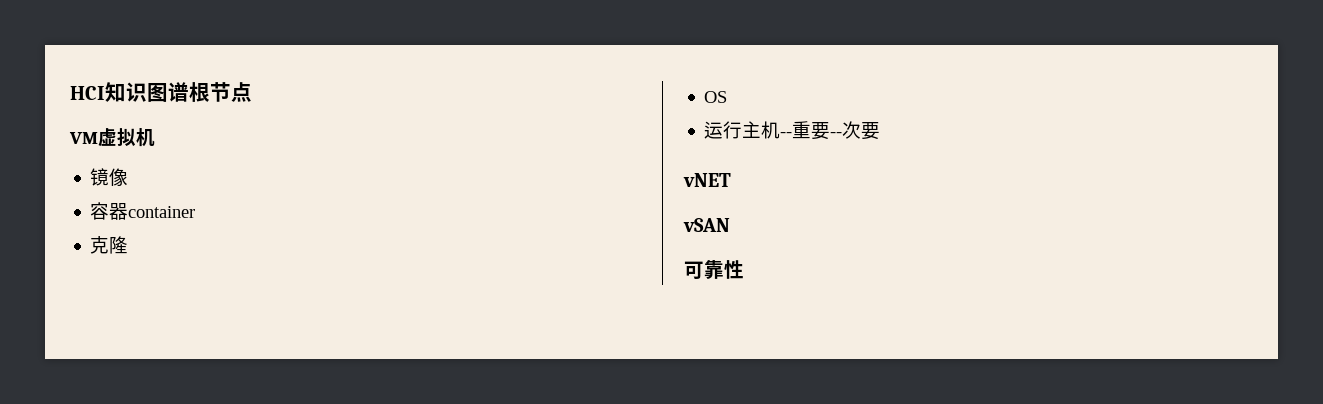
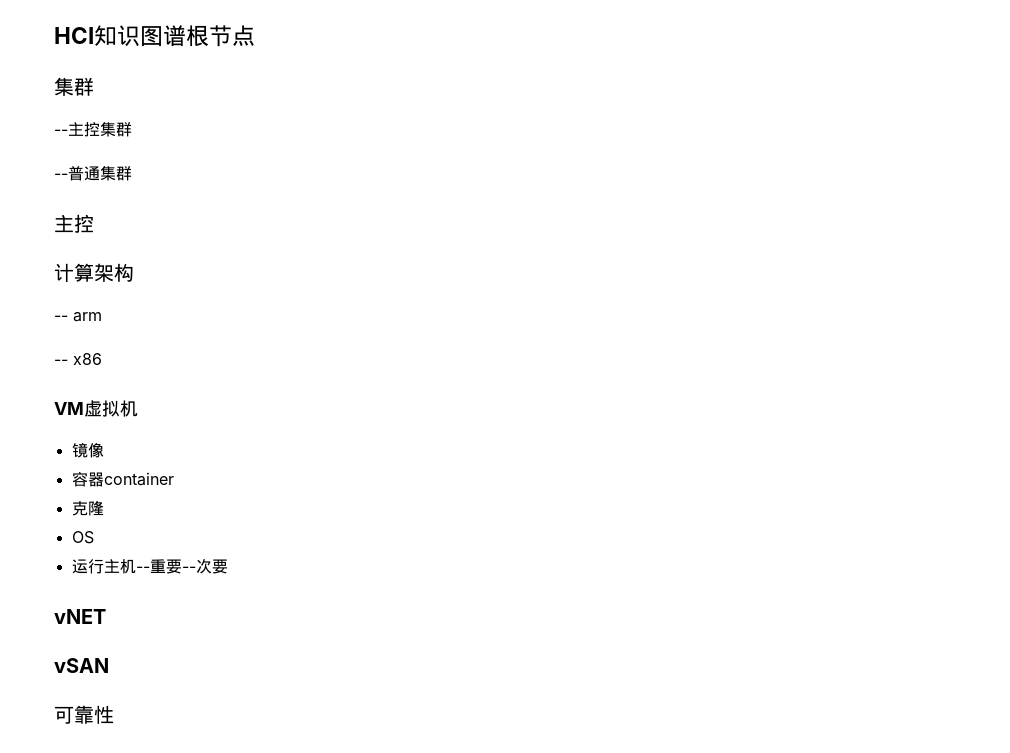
(252, 92) none -> [54,77,94,96] [54,122,132,137] [54,166,132,181] [54,214,94,233] [54,263,134,282] [54,312,102,322] [54,353,102,365] // 集群 // --主控集群 // --普通集群 // 主控 // 计算架构 // -- arm // -- x86

